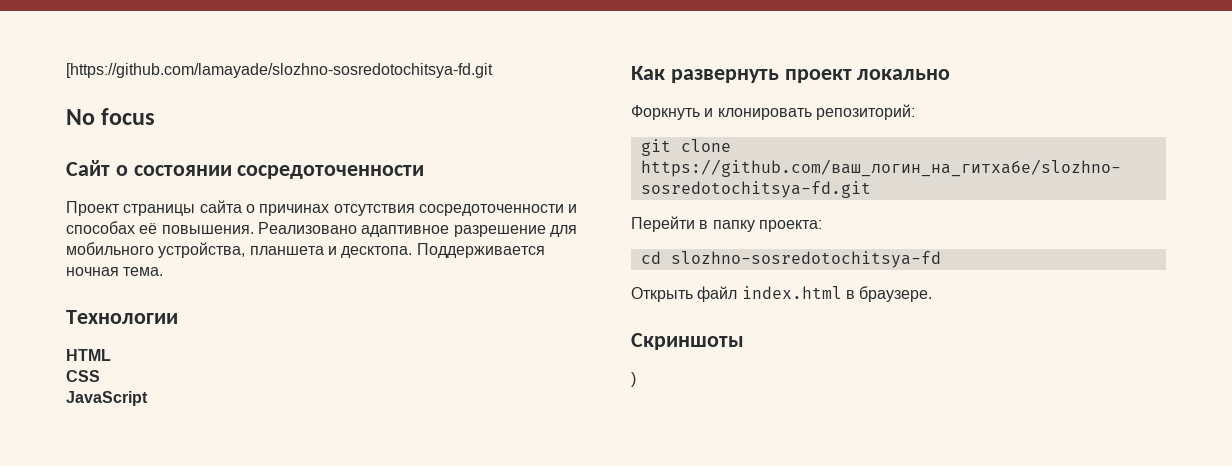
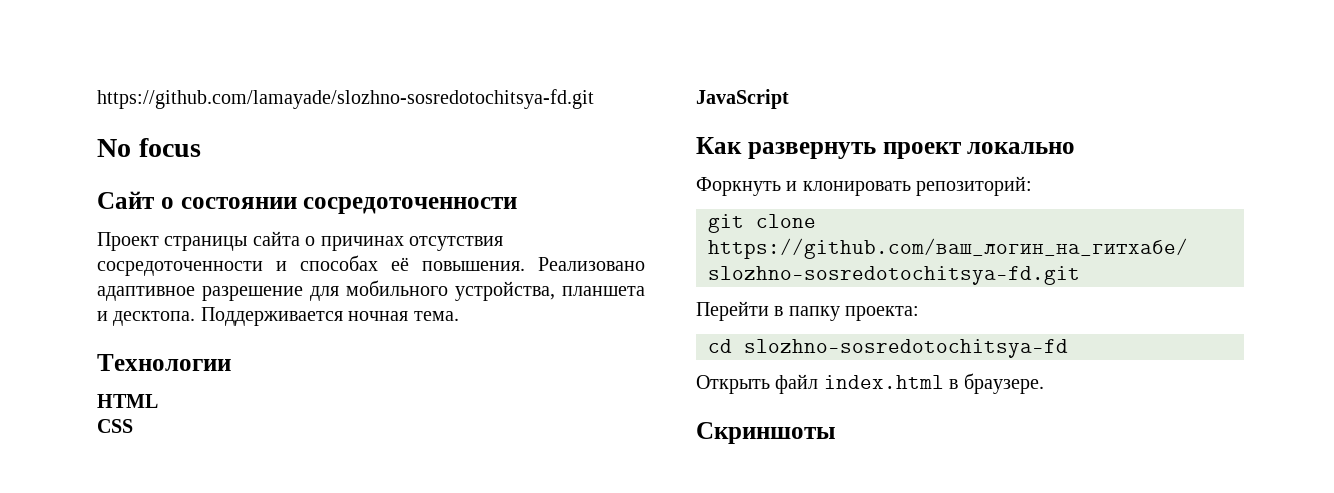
[66,63,493,78] [https://github.com/lamayade/slozhno-sosredotochitsya-fd.git -> [97,89,594,109] https://github.com/lamayade/slozhno-sosredotochitsya-fd.git
[631,372,636,387] // ) -> (836, 433) none

